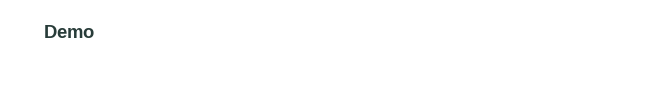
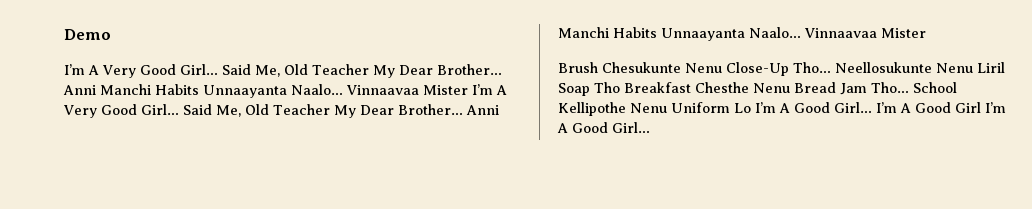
(94, 31) none -> [64,64,502,78] [63,84,507,98] [63,104,499,118] [558,27,926,41] [558,62,1005,76] [558,82,957,96] [558,102,1006,116] [557,122,650,133] // I’m A Very Good Girl… Said Me, Old Teacher My Dear Brother… Anni Manchi Habits Unnaayanta Naalo… Vinnaavaa Mister I’m A Very Good Girl… Said Me, Old Teacher My Dear Brother… Anni Manchi Habits Unnaayanta Naalo… Vinnaavaa Mister // Brush Chesukunte Nenu Close-Up Tho… Neellosukunte Nenu Liril Soap Tho Breakfast Chesthe Nenu Bread Jam Tho… School Kellipothe Nenu Uniform Lo I’m A Good Girl… I’m A Good Girl I’m A Good Girl…

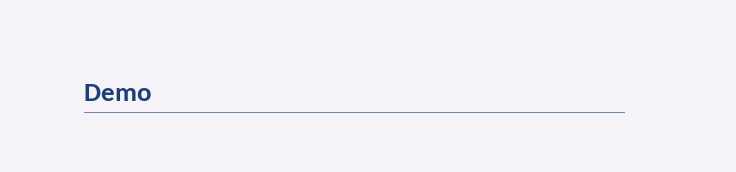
[64,64,502,78] [63,84,507,98] [63,104,499,118] [558,27,926,41] [558,62,1005,76] [558,82,957,96] [558,102,1006,116] [557,122,650,133] // I’m A Very Good Girl… Said Me, Old Teacher My Dear Brother… Anni Manchi Habits Unnaayanta Naalo… Vinnaavaa Mister I’m A Very Good Girl… Said Me, Old Teacher My Dear Brother… Anni Manchi Habits Unnaayanta Naalo… Vinnaavaa Mister // Brush Chesukunte Nenu Close-Up Tho… Neellosukunte Nenu Liril Soap Tho Breakfast Chesthe Nenu Bread Jam Tho… School Kellipothe Nenu Uniform Lo I’m A Good Girl… I’m A Good Girl I’m A Good Girl… -> (152, 92) none

